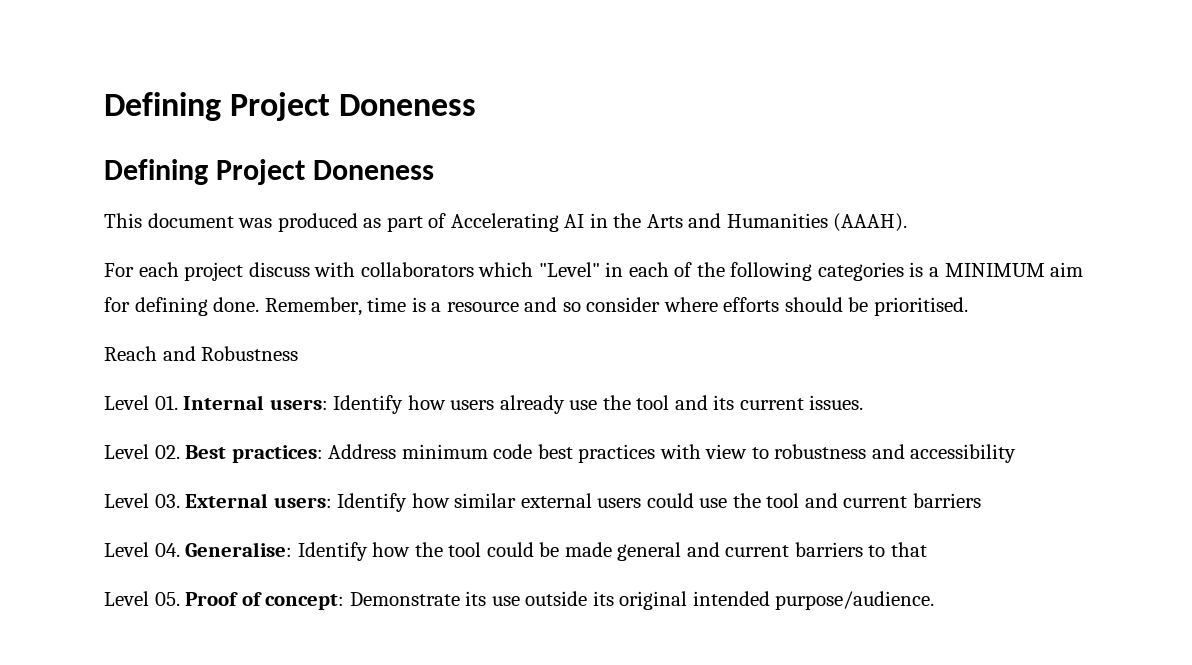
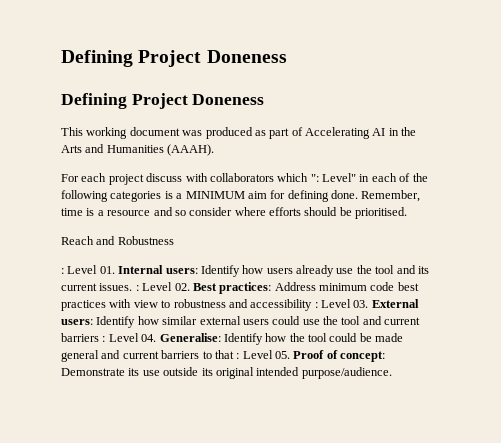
(142, 220) none -> [86,127,128,139] working
[538,262,600,277] "Level" -> [310,173,356,182] ": Level"
(299, 353) none -> [61,268,64,274] :
(864, 402) // -> [135,285,139,291] :
(1017, 453) // -> [314,302,318,308] :
(982, 500) // -> [102,336,106,342] :
(928, 549) // -> [236,353,240,359] :

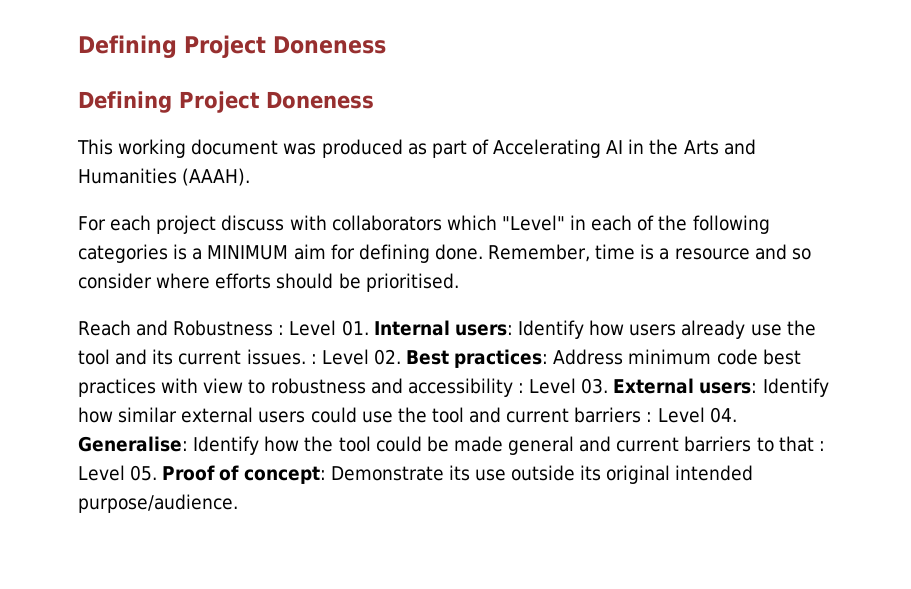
[310,173,356,182] ": Level" -> [501,215,565,231] "Level"
(174, 240) // -> (274, 328) none

